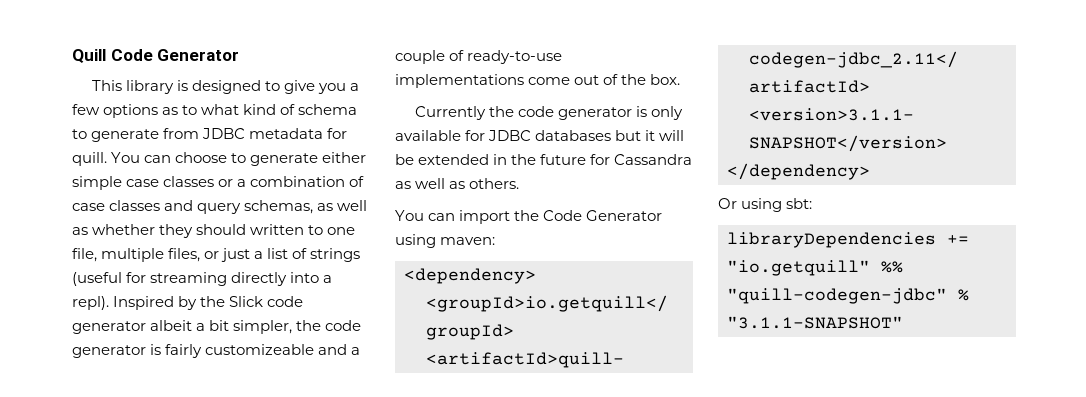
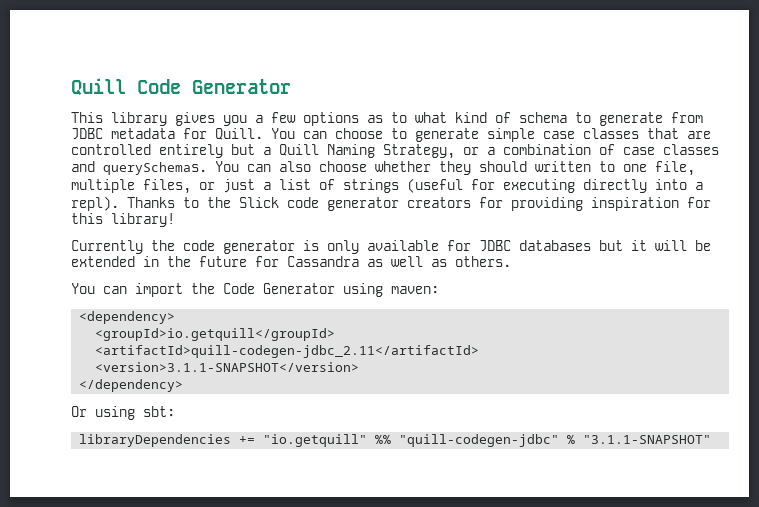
[176,80,316,94] is designed to give -> [175,112,215,126] gives
[72,152,107,166] quill. -> [215,128,263,140] Quill.
[322,152,367,163] either -> (479, 135) none
(215, 181) none -> [647,128,711,139] [71,144,455,159] that are controlled entirely but a Quill Naming Strategy,
[197,200,368,214] [72,227,88,235] query schemas, as well as -> [103,161,367,175] querySchemas. You can also choose
[150,272,228,286] streaming -> [503,179,575,193] executing
[113,296,198,310] Inspired by -> [127,197,199,208] Thanks to
[150,320,362,334] [72,344,361,358] [395,50,563,64] [395,74,681,88] albeit a bit simpler, the code generator is fairly customizeable and a couple of ready-to-use implementations come out of the box. -> [407,197,711,211] [71,213,175,227] creators for providing inspiration for this library!

